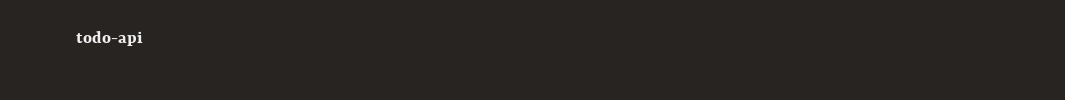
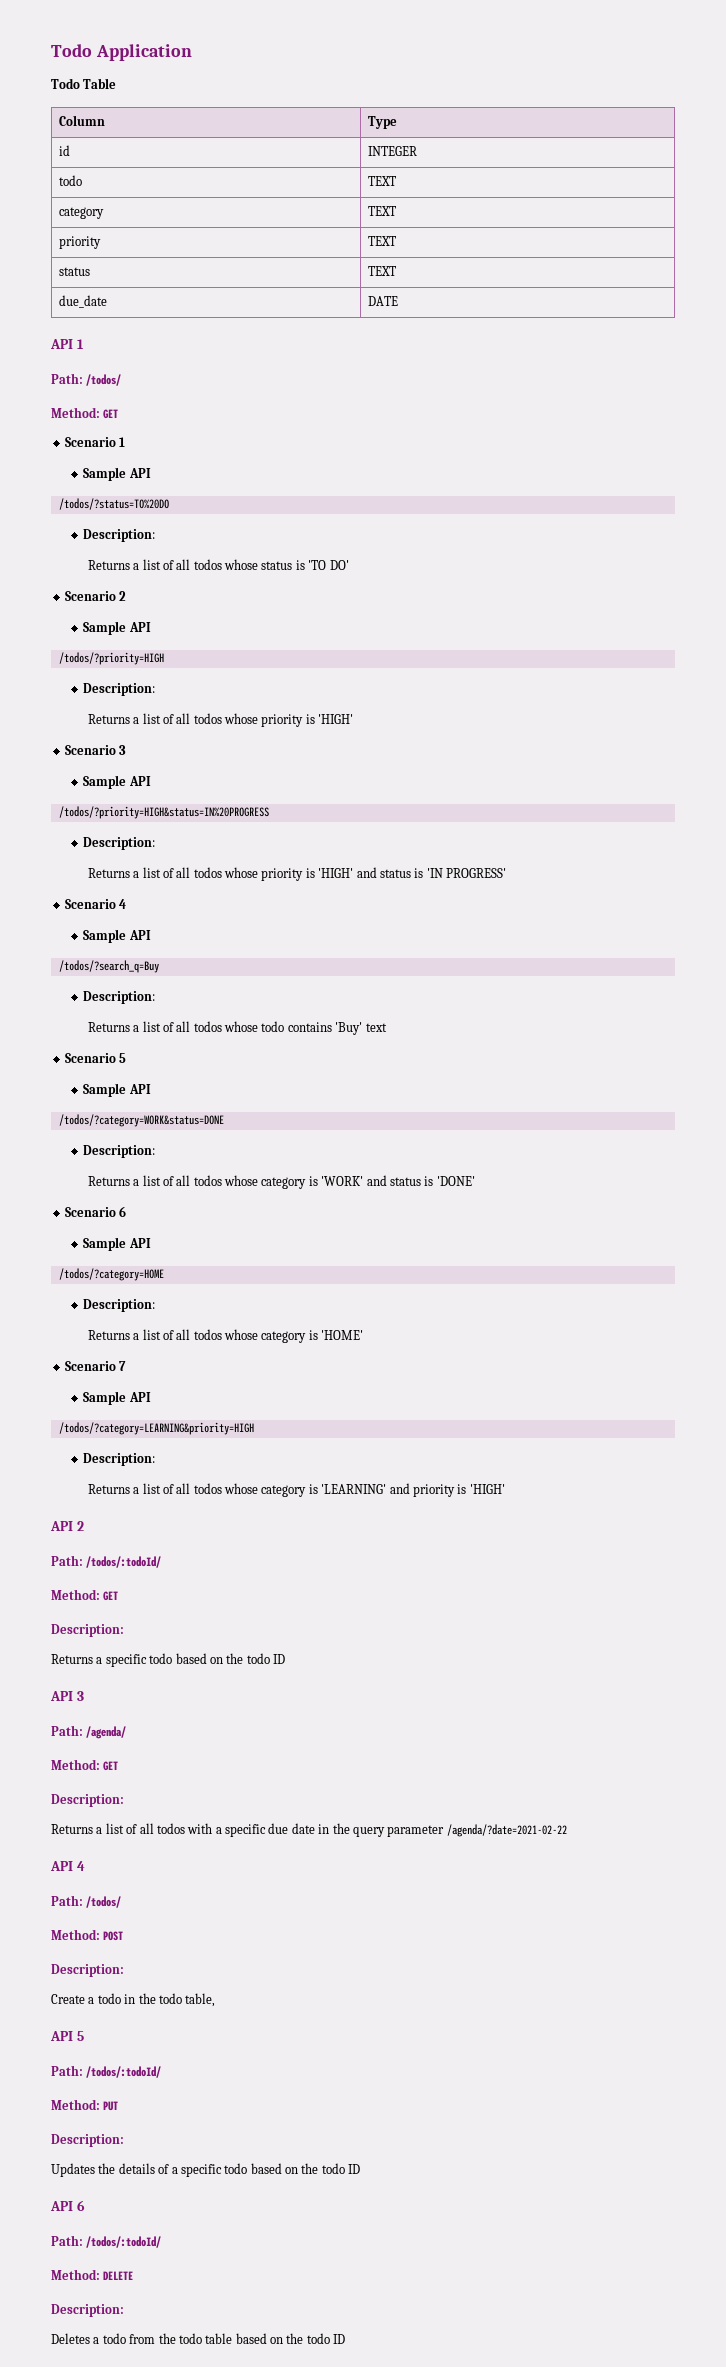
[76,31,143,46] todo-api -> [51,44,192,61] [51,78,117,89] [58,115,105,126] [367,116,397,129] [58,145,70,156] [367,146,417,156] [58,175,82,186] [367,176,396,186] [58,207,104,219] [367,206,396,216] [58,236,101,249] [367,236,396,246] [58,267,90,276] [367,266,396,276] [58,295,107,308] [367,296,398,306] [50,339,84,349] [51,373,122,386] [51,407,119,419] [64,437,126,447] [83,467,151,481] [58,498,169,510] [83,529,156,542] [87,559,349,570] [64,591,127,601] [83,621,151,635] [58,652,164,665] [83,683,156,696] [87,713,354,727] [64,745,127,755] [83,775,151,789] [58,806,269,819] [83,837,156,850] [87,867,507,881] [64,899,127,909] [83,929,151,943] [58,960,159,973] [83,991,156,1004] [87,1021,387,1035] [64,1053,127,1063] [83,1083,151,1097] [58,1114,224,1127] [83,1145,156,1158] [87,1175,475,1189] [64,1206,127,1217] [83,1237,151,1251] [58,1268,164,1281] [83,1299,156,1312] [87,1329,364,1343] [64,1361,127,1371] [83,1391,151,1405] [58,1422,254,1435] [83,1453,156,1466] [87,1483,505,1497] [50,1521,84,1531] [51,1555,162,1568] [51,1589,119,1601] [51,1624,124,1637] [51,1653,285,1667] [50,1691,84,1701] [51,1725,127,1739] [51,1759,119,1771] [51,1794,124,1807] [51,1823,567,1837] [50,1861,85,1871] [51,1895,122,1908] [51,1929,124,1941] [51,1964,124,1977] [51,1993,216,2007] [50,2031,84,2041] [51,2065,162,2078] [51,2099,119,2111] [51,2134,124,2147] [51,2163,361,2177] [50,2200,85,2211] [51,2235,162,2248] [51,2269,134,2280] [51,2304,124,2317] [51,2333,346,2344] Todo Application // Todo Table // Column | Type // id | INTEGER // todo | TEXT // category | TEXT // priority | TEXT // status | TEXT // due_date | DATE // API 1 // Path: /todos/ // Method: GET // Scenario 1 // Sample API // /todos/?status=TO%20DO // Description: // Returns a list of all todos whose status is 'TO DO' // Scenario 2 // Sample API // /todos/?priority=HIGH // Description: // Returns a list of all todos whose priority is 'HIGH' // Scenario 3 // Sample API // /todos/?priority=HIGH&status=IN%20PROGRESS // Description: // Returns a list of all todos whose priority is 'HIGH' and status is 'IN PROGRESS' // Scenario 4 // Sample API // /todos/?search_q=Buy // Description: // Returns a list of all todos whose todo contains 'Buy' text // Scenario 5 // Sample API // /todos/?category=WORK&status=DONE // Description: // Returns a list of all todos whose category is 'WORK' and status is 'DONE' // Scenario 6 // Sample API // /todos/?category=HOME // Description: // Returns a list of all todos whose category is 'HOME' // Scenario 7 // Sample API // /todos/?category=LEARNING&priority=HIGH // Description: // Returns a list of all todos whose category is 'LEARNING' and priority is 'HIGH' // API 2 // Path: /todos/:todoId/ // Method: GET // Description: // Returns a specific todo based on the todo ID // API 3 // Path: /agenda/ // Method: GET // Description: // Returns a list of all todos with a specific due date in the query parameter /agenda/?date=2021-02-22 // API 4 // Path: /todos/ // Method: POST // Description: // Create a todo in the todo table, // API 5 // Path: /todos/:todoId/ // Method: PUT // Description: // Updates the details of a specific todo based on the todo ID // API 6 // Path: /todos/:todoId/ // Method: DELETE // Description: // Deletes a todo from the todo table based on the todo ID

